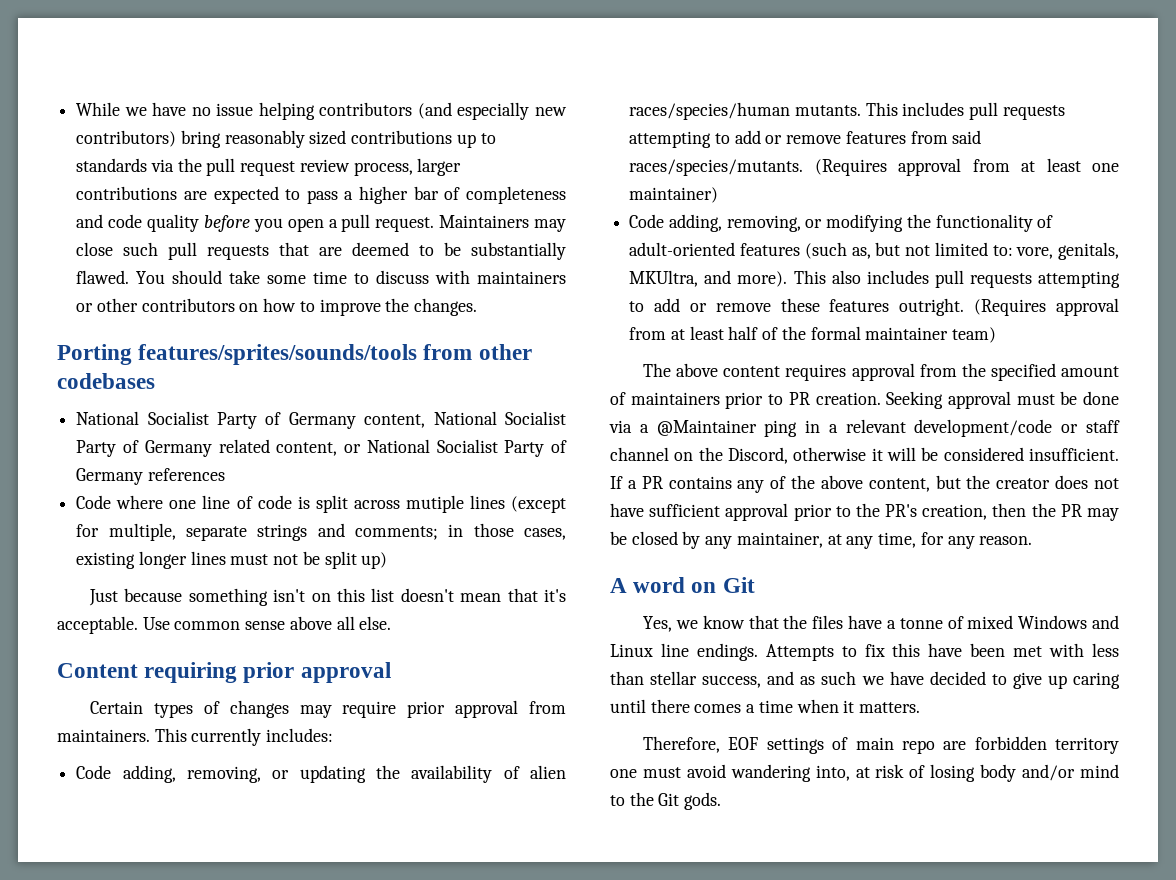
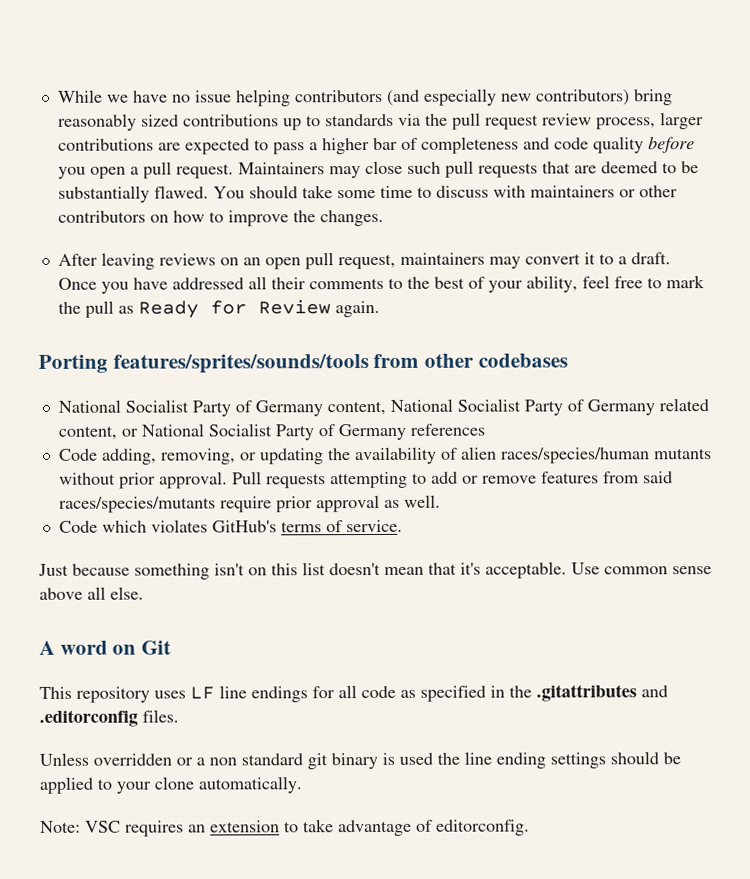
(478, 307) none -> [57,252,671,270] [57,275,705,294] [57,299,380,319] // After leaving reviews on an open pull request, maintainers may convert it to a draft. Once you have addressed all their comments to the best of your ability, feel free to mark the pull as Ready for Review again.
[116,495,566,513] [76,523,566,541] [76,551,388,569] where one line of code is split across mutiple lines (except for multiple, separate strings and comments; in those cases, existing longer lines must not be split up) -> [101,446,712,465] [58,471,673,489] [58,494,441,513] [58,519,403,533] adding, removing, or updating the availability of alien races/species/human mutants without prior approval. Pull requests attempting to add or remove features from said races/species/mutants require prior approval as well. // Code which violates GitHub's terms of service.
[57,662,391,683] [90,700,566,718] [57,728,334,746] [76,765,566,783] [629,102,1065,120] [629,130,982,148] [629,158,1119,176] [629,187,719,203] [629,214,1054,232] [629,242,1119,260] [629,270,1120,288] [629,298,1119,316] [629,326,997,343] [643,363,1119,381] [610,391,1119,409] [609,419,1120,437] [610,447,1119,464] [610,475,1119,493] [610,503,1119,521] [610,531,1033,549] [610,577,755,593] [643,615,1119,632] [610,643,1119,661] [610,671,1120,689] [610,699,921,713] [643,736,1119,754] [610,764,1119,782] [610,792,722,810] Content requiring prior approval // Certain types of changes may require prior approval from maintainers. This currently includes: // Code adding, removing, or updating the availability of alien races/species/human mutants. This includes pull requests attempting to add or remove features from said races/species/mutants. (Requires approval from at least one maintainer) // Code adding, removing, or modifying the functionality of adult-oriented features (such as, but not limited to: vore, genitals, MKUltra, and more). This also includes pull requests attempting to add or remove these features outright. (Requires approval from at least half of the formal maintainer team) // The above content requires approval from the specified amount of maintainers prior to PR creation. Seeking approval must be done via a @Maintainer ping in a relevant development/code or staff channel on the Discord, otherwise it will be considered insufficient. If a PR contains any of the above content, but the creator does not have sufficient approval prior to the PR's creation, then the PR may be closed by any maintainer, at any time, for any reason. // A word on Git // Yes, we know that the files have a tonne of mixed Windows and Linux line endings. Attempts to fix this have been met with less than stellar success, and as such we have decided to give up caring until there comes a time when it matters. // Therefore, EOF settings of main repo are forbidden territory one must avoid wandering into, at risk of losing body and/or mind to the Git gods. -> [39,640,172,655] [39,684,668,703] [39,709,179,727] [39,751,681,770] [39,776,302,794] [40,819,530,837] A word on Git // This repository uses LF line endings for all code as specified in the .gitattributes and .editorconfig files. // Unless overridden or a non standard git binary is used the line ending settings should be applied to your clone automatically. // Note: VSC requires an extension to take advantage of editorconfig.

